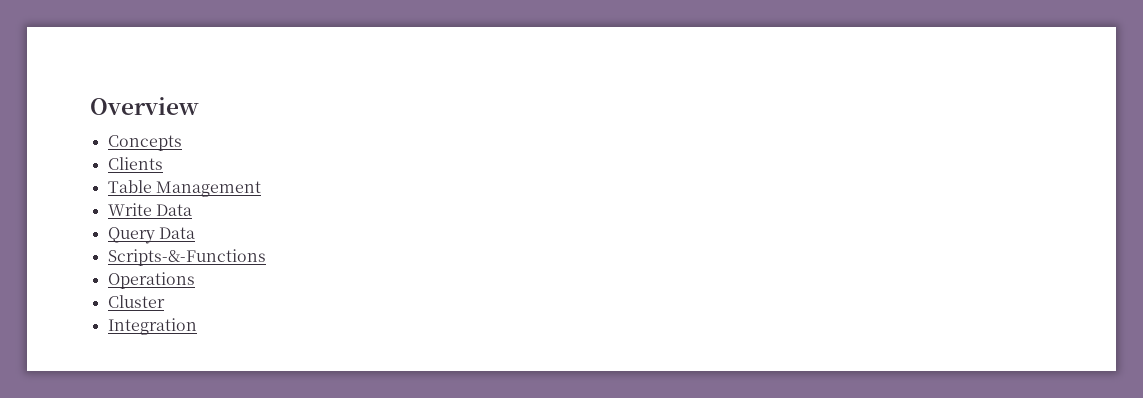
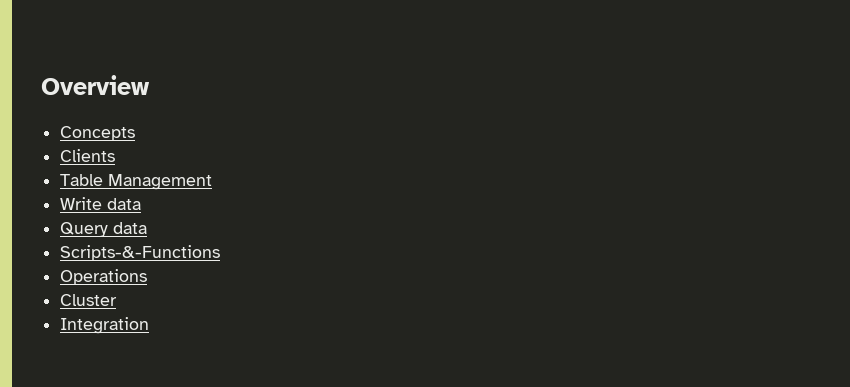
[155,204,192,216] Data -> [107,198,142,210] data
[158,227,195,239] Data -> [113,222,148,234] data

